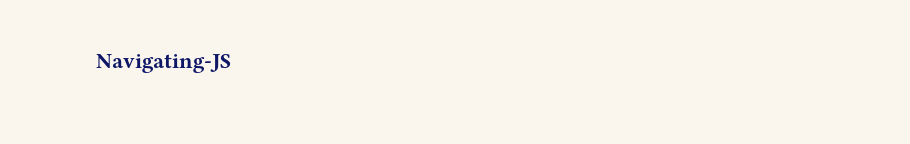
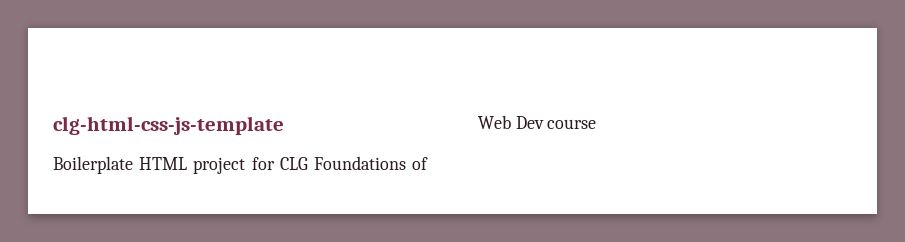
[96,54,231,73] Navigating-JS -> [53,116,284,135] [53,156,428,174] [478,115,597,129] clg-html-css-js-template // Boilerplate HTML project for CLG Foundations of Web Dev course

